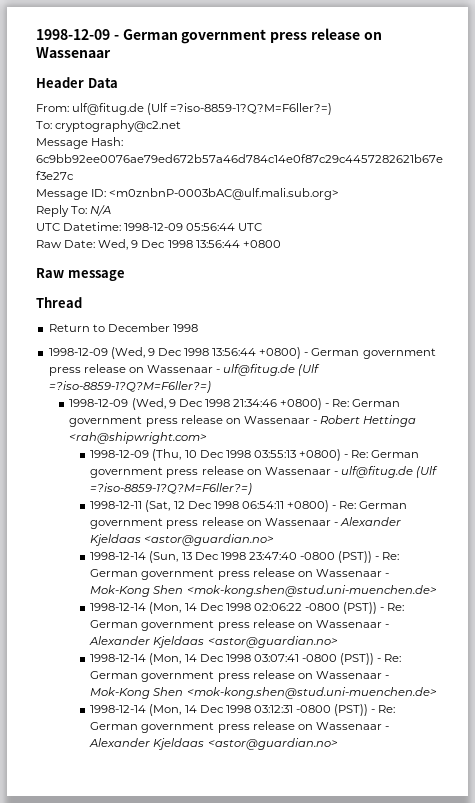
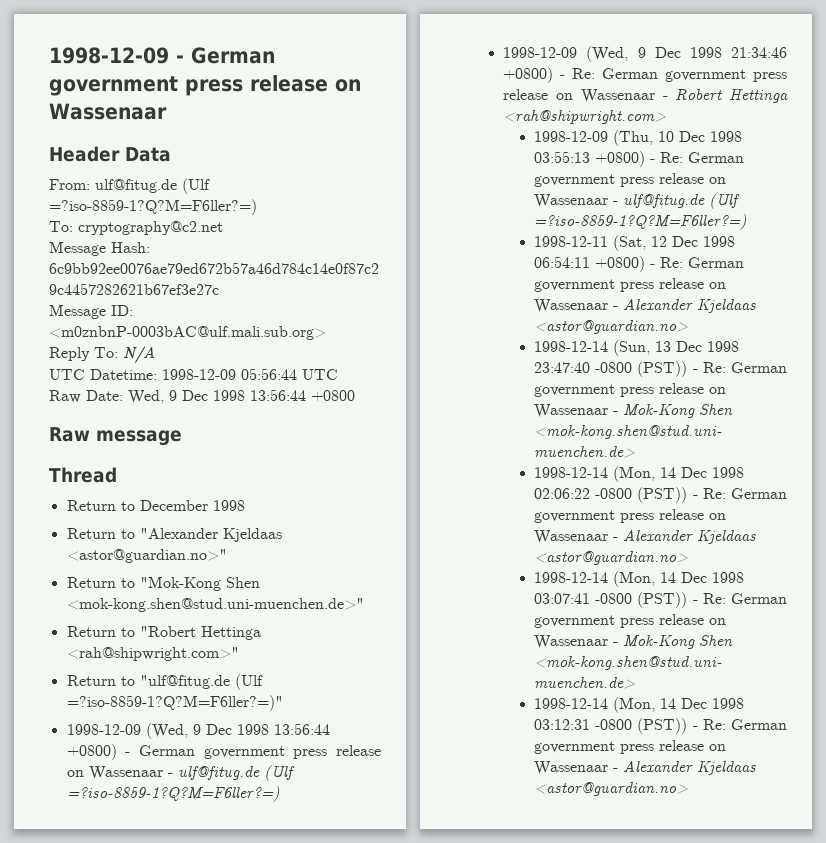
(198, 328) none -> [66,528,282,542] [66,549,227,563] [66,576,260,591] [66,598,364,612] [66,626,261,640] [66,647,239,661] [66,674,263,690] [66,695,283,711] // Return to "Alexander Kjeldaas <astor@guardian.no>" // Return to "Mok-Kong Shen <mok-kong.shen@stud.uni-muenchen.de>" // Return to "Robert Hettinga <rah@shipwright.com>" // Return to "ulf@fitug.de (Ulf =?iso-8859-1?Q?M=F6ller?=)"

